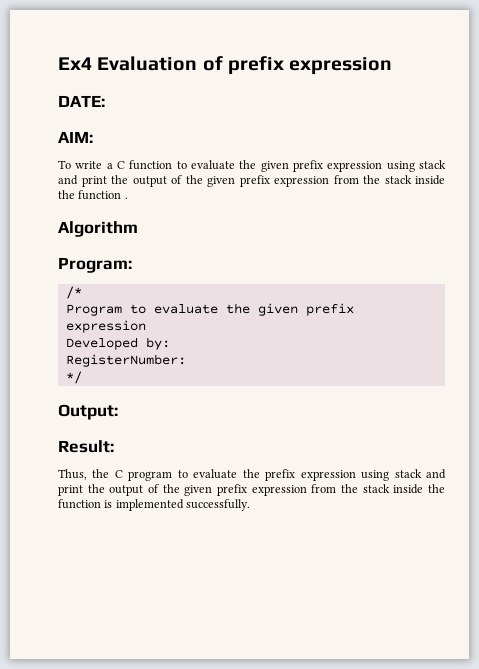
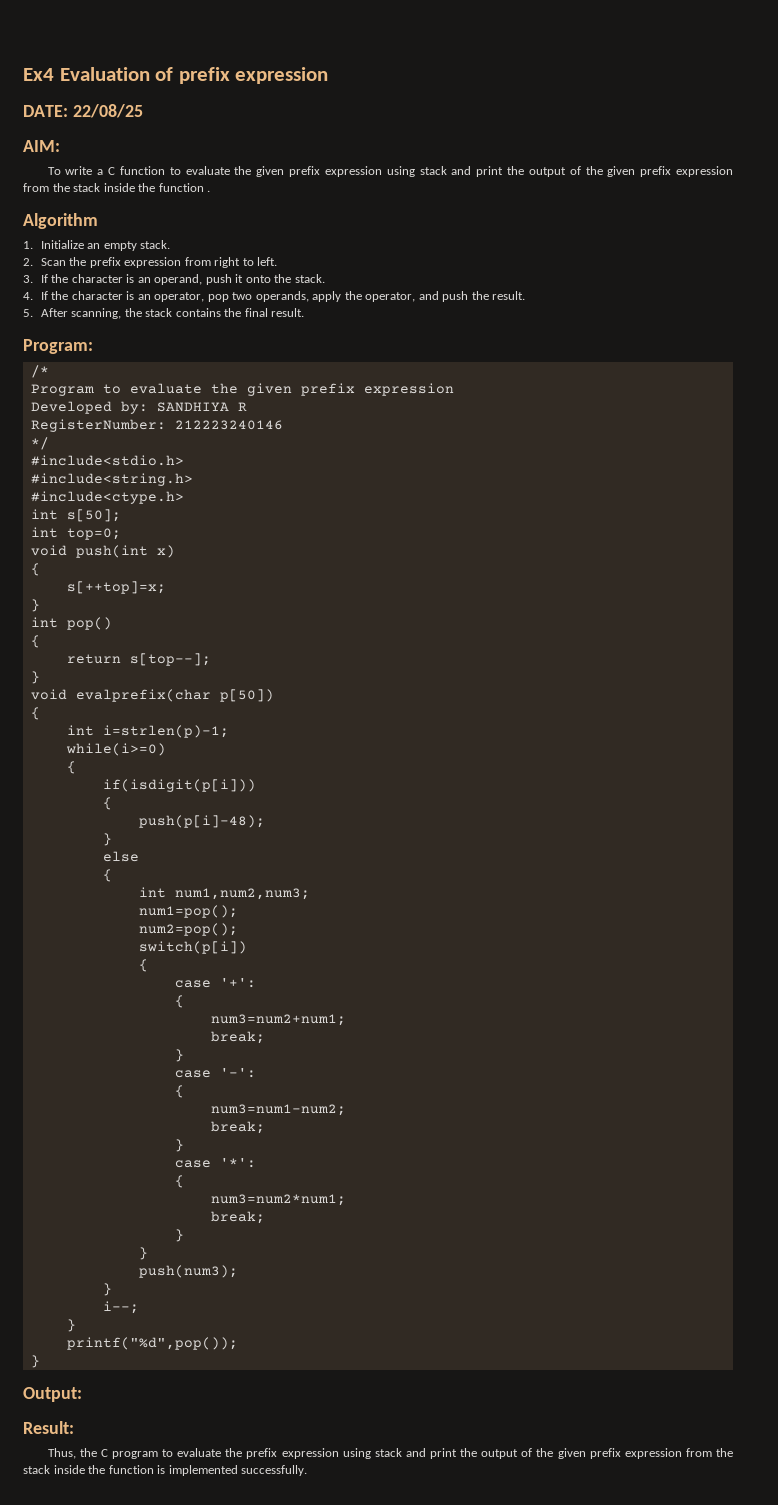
(105, 101) none -> [72,104,143,118] 22/08/25
(138, 229) none -> [23,240,171,251] [23,257,278,268] [23,274,325,285] [23,291,526,302] [23,308,305,319] // 1. Initialize an empty stack. // 2. Scan the prefix expression from right to left. // 3. If the character is an operand, push it onto the stack. // 4. If the character is an operator, pop two operands, apply the operator, and push the result. // 5. After scanning, the stack contains the final result.
(170, 343) none -> [156,402,247,412] SANDHIYA R
(186, 360) none -> [174,420,283,430] 212223240146
(82, 377) none -> [30,455,184,466] [30,473,193,486] [30,491,184,504] [30,509,121,522] [30,527,121,540] [30,545,175,558] [30,563,40,576] [66,581,166,594] [30,599,40,612] [30,617,112,630] [30,635,40,648] [66,653,211,666] [30,671,40,684] [30,689,274,702] [30,707,40,720] [66,725,229,738] [65,743,166,756] [66,761,76,774] [102,779,256,792] [102,797,112,810] [138,815,265,828] [102,833,112,846] [102,851,139,862] [102,869,112,882] [138,887,310,900] [138,905,238,918] [138,923,238,936] [138,941,247,954] [138,959,148,972] [174,978,256,988] [174,995,184,1008] [210,1014,346,1026] [210,1031,265,1044] [174,1049,184,1062] [174,1068,256,1078] [174,1085,184,1098] [210,1104,346,1116] [210,1121,265,1134] [174,1139,184,1152] [174,1158,256,1168] [174,1175,184,1188] [210,1194,346,1206] [210,1211,265,1224] [174,1229,184,1242] [138,1247,148,1260] [138,1265,238,1278] [102,1283,112,1296] [102,1301,139,1314] [66,1319,76,1332] [66,1337,238,1350] [30,1355,40,1368] // #include<stdio.h> // #include<string.h> // #include<ctype.h> // int s[50]; // int top=0; // void push(int x) // { // s[++top]=x; // } // int pop() // { // return s[top--]; // } // void evalprefix(char p[50]) // { // int i=strlen(p)-1; // while(i>=0) // { // if(isdigit(p[i])) // { // push(p[i]-48); // } // else // { // int num1,num2,num3; // num1=pop(); // num2=pop(); // switch(p[i]) // { // case '+': // { // num3=num2+num1; // break; // } // case '-': // { // num3=num1-num2; // break; // } // case '*': // { // num3=num2*num1; // break; // } // } // push(num3); // } // i--; // } // printf("%d",pop()); // }

